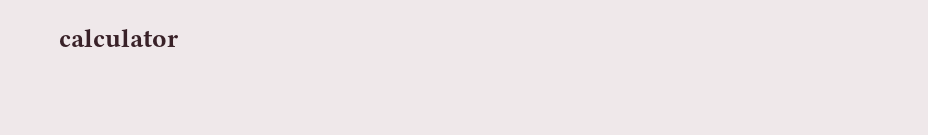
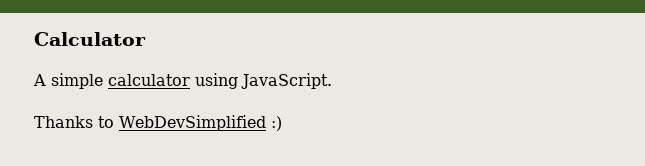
[59,29,179,47] calculator -> [34,32,146,46] [33,73,332,89] [34,115,282,131] Calculator // A simple calculator using JavaScript. // Thanks to WebDevSimplified :)

